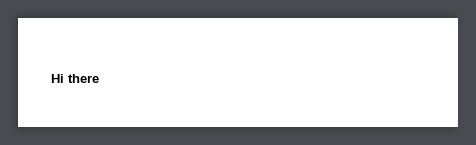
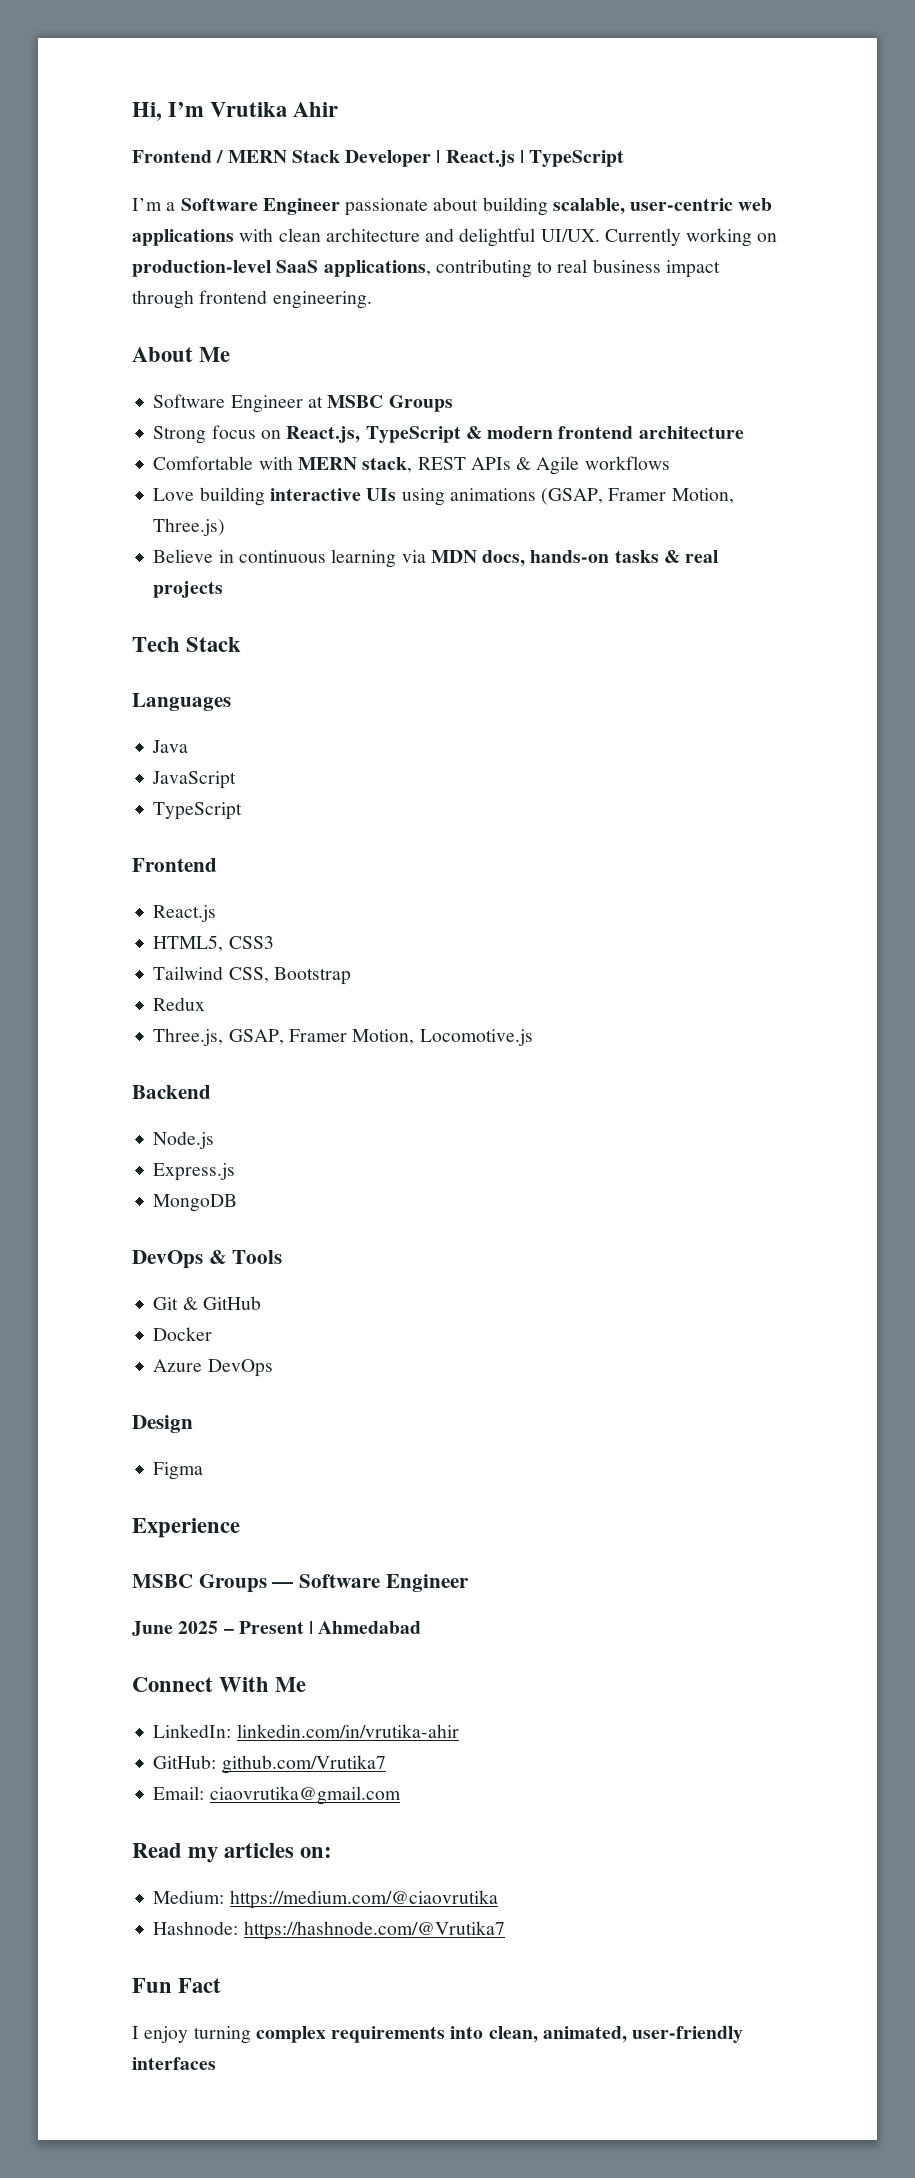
[51,74,99,83] Hi there -> [132,102,339,121] [132,150,625,167] [132,197,773,216] [132,228,778,247] [132,259,720,278] [132,290,372,309] [132,347,231,362] [153,394,453,413] [153,425,744,444] [153,456,670,475] [153,487,734,506] [153,518,226,536] [153,549,719,568] [153,581,224,598] [132,637,242,652] [132,693,231,711] [152,740,189,753] [152,771,237,789] [153,802,243,820] [132,858,217,872] [153,905,217,922] [153,935,274,952] [153,966,351,985] [153,997,206,1011] [153,1028,533,1046] [132,1085,211,1099] [153,1131,215,1149] [153,1163,236,1181] [153,1194,238,1212] [132,1250,283,1269] [153,1296,261,1310] [153,1327,213,1341] [153,1359,273,1377] [132,1415,193,1433] [153,1462,204,1480] [132,1518,240,1538] [132,1574,469,1593] [132,1621,422,1636] [132,1677,307,1692] [153,1724,459,1738] [153,1755,386,1774] [153,1786,401,1805] [132,1843,333,1863] [153,1890,498,1909] [153,1921,505,1940] [132,1978,222,1993] [132,2026,744,2044] [132,2057,216,2070] Hi, I’m Vrutika Ahir // Frontend / MERN Stack Developer | React.js | TypeScript // I’m a Software Engineer passionate about building scalable, user-centric web applications with clean architecture and delightful UI/UX. Currently working on production-level SaaS applications, contributing to real business impact through frontend engineering. // About Me // Software Engineer at MSBC Groups // Strong focus on React.js, TypeScript & modern frontend architecture // Comfortable with MERN stack, REST APIs & Agile workflows // Love building interactive UIs using animations (GSAP, Framer Motion, Three.js) // Believe in continuous learning via MDN docs, hands-on tasks & real projects // Tech Stack // Languages // Java // JavaScript // TypeScript // Frontend // React.js // HTML5, CSS3 // Tailwind CSS, Bootstrap // Redux // Three.js, GSAP, Framer Motion, Locomotive.js // Backend // Node.js // Express.js // MongoDB // DevOps & Tools // Git & GitHub // Docker // Azure DevOps // Design // Figma // Experience // MSBC Groups — Software Engineer // June 2025 – Present | Ahmedabad // Connect With Me // LinkedIn: linkedin.com/in/vrutika-ahir // GitHub: github.com/Vrutika7 // Email: ciaovrutika@gmail.com // Read my articles on: // Medium: https://medium.com/@ciaovrutika // Hashnode: https://hashnode.com/@Vrutika7 // Fun Fact // I enjoy turning complex requirements into clean, animated, user-friendly interfaces

